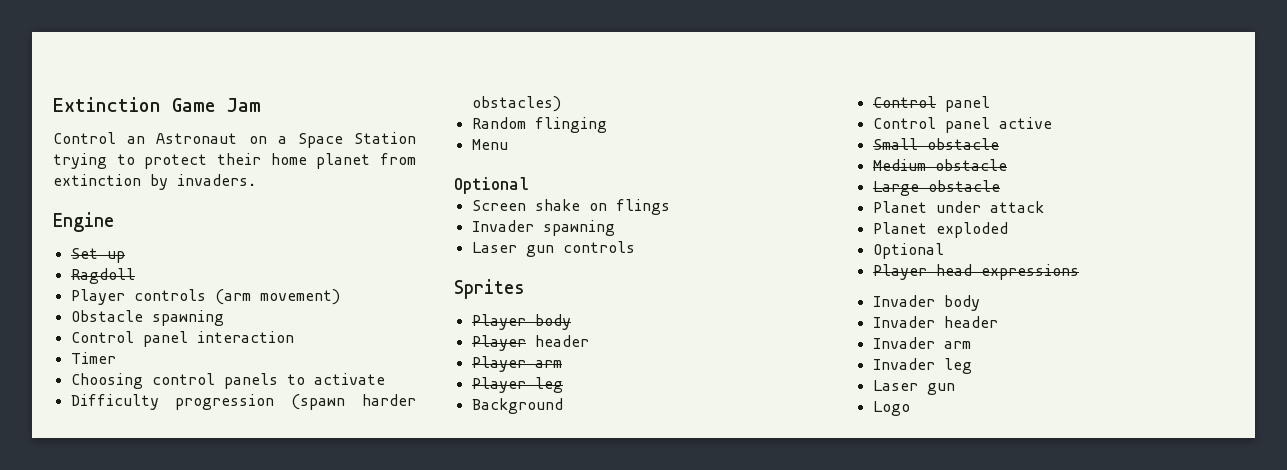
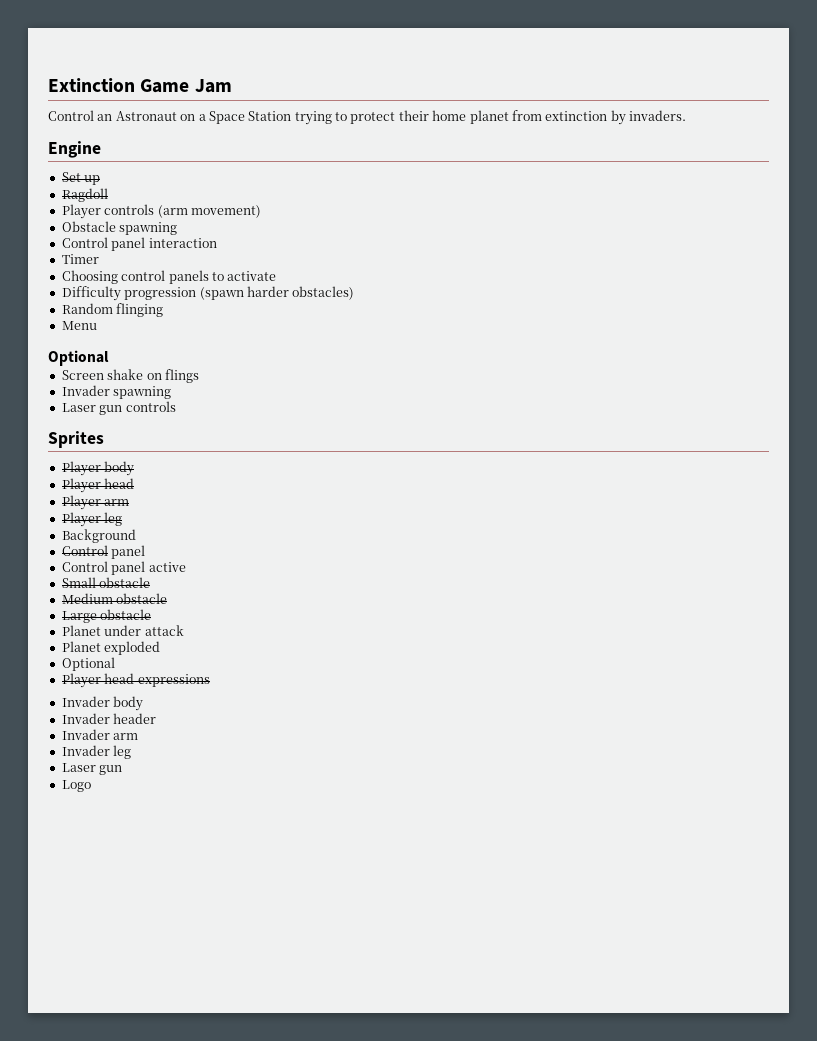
[534,335,589,347] header -> [104,478,135,489] head

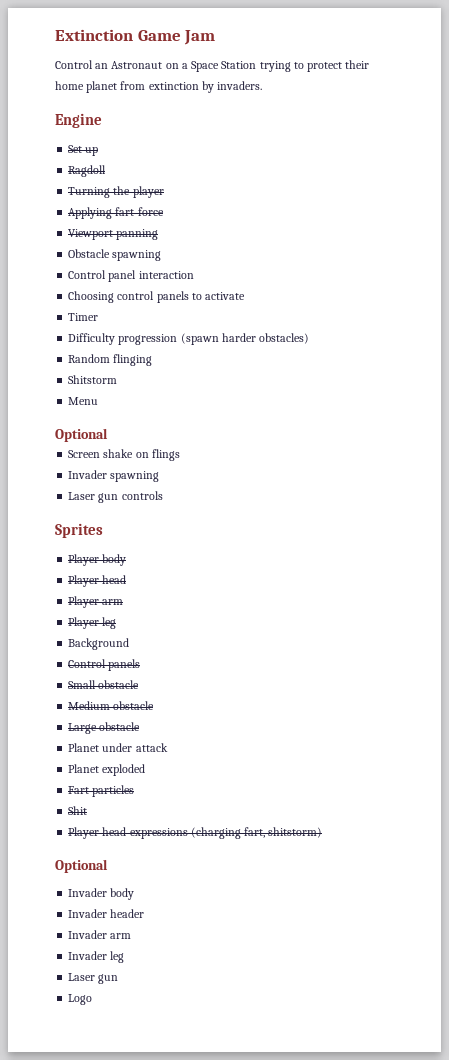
[61,204,261,219] Player controls (arm movement) -> [68,186,164,198] [68,207,164,219] [68,229,159,240] Turning the player // Applying fart force // Viewport panning
[61,254,99,264] // Timer -> (194, 275) none
(277, 276) none -> [68,313,99,321] // Timer
(164, 310) none -> [68,375,118,384] // Shitstorm
[111,545,146,559] [61,561,186,575] panel // Control panel active -> [108,659,141,671] panels
[61,657,115,671] Optional -> [68,785,135,797] [68,806,88,815] Fart particles // Shit
(210, 680) none -> [190,827,323,839] [55,859,108,873] (charging fart, shitstorm) // Optional

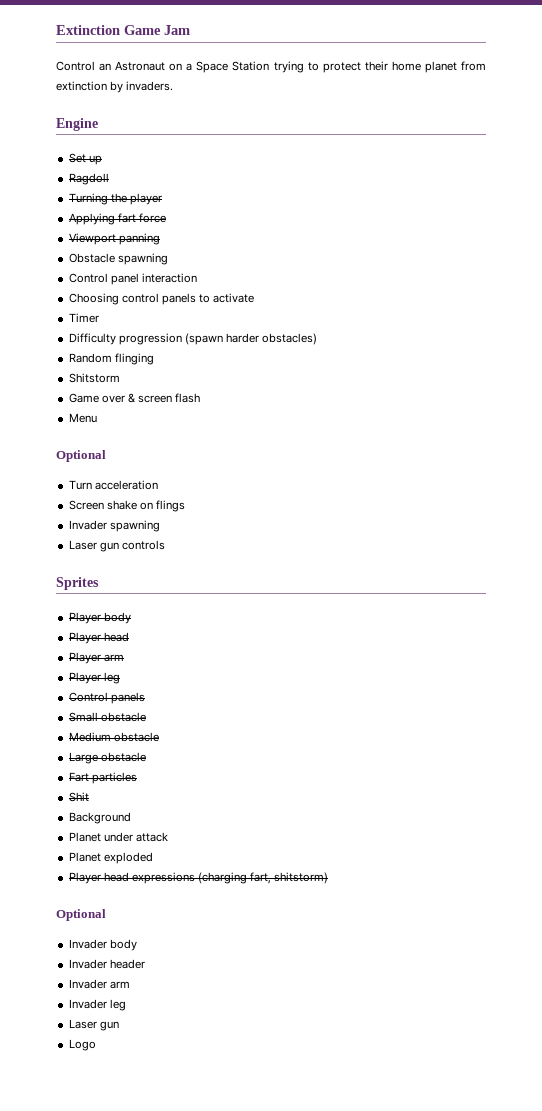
(118, 379) none -> [68,393,201,403] // Game over & screen flash
(108, 435) none -> [68,480,158,490] // Turn acceleration
[68,638,130,650] // Background -> (120, 678) none
(141, 726) none -> [68,772,137,784] [68,792,89,802] [68,812,131,824] // Fart particles // Shit // Background
[68,785,135,797] [68,806,88,815] // Fart particles // Shit -> (153, 858) none

